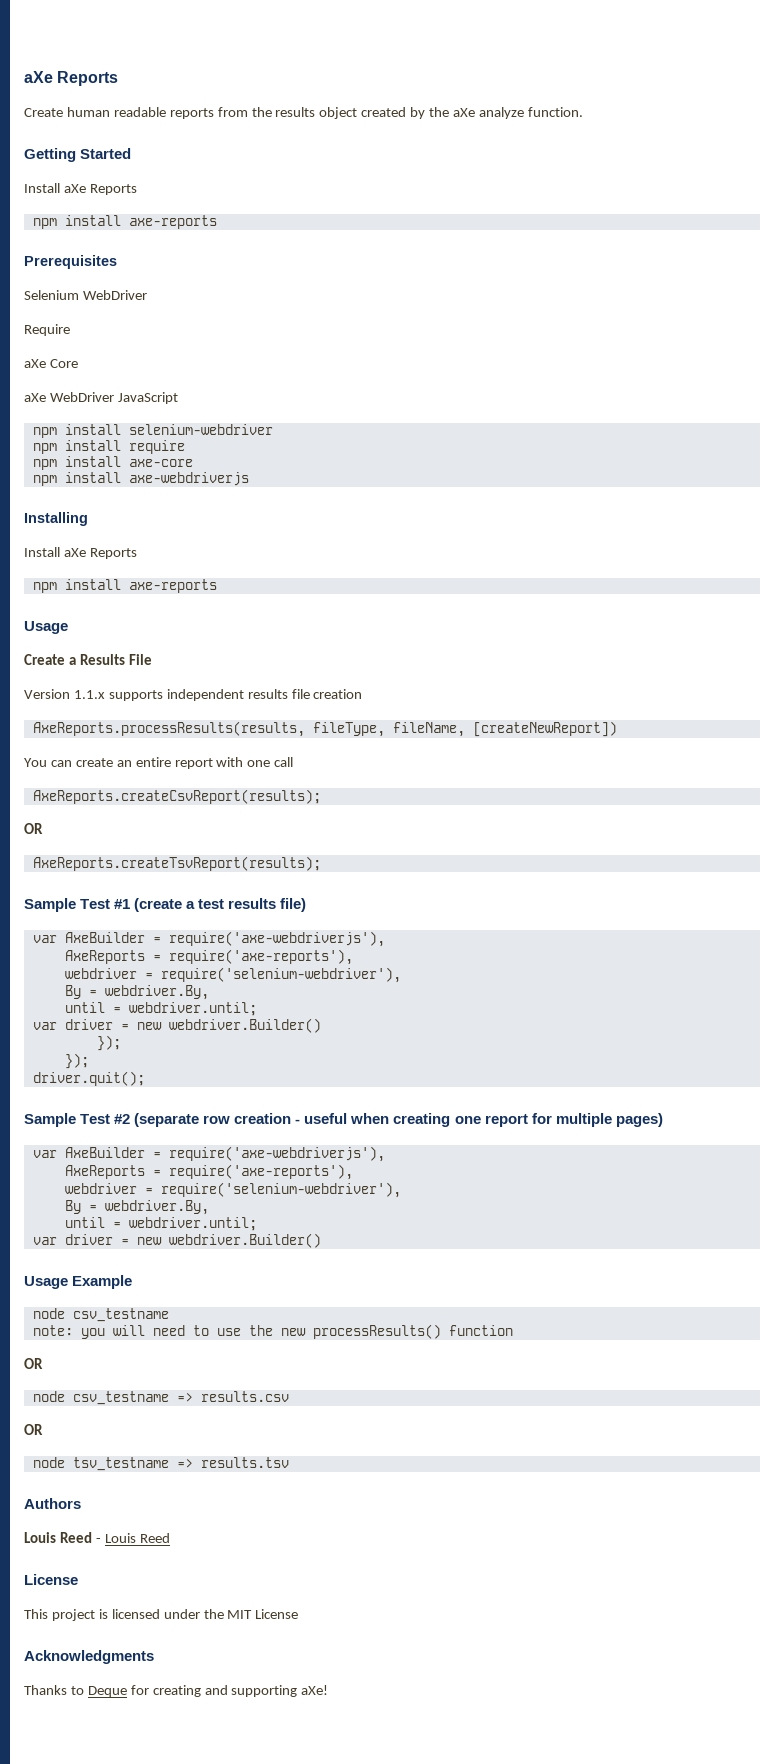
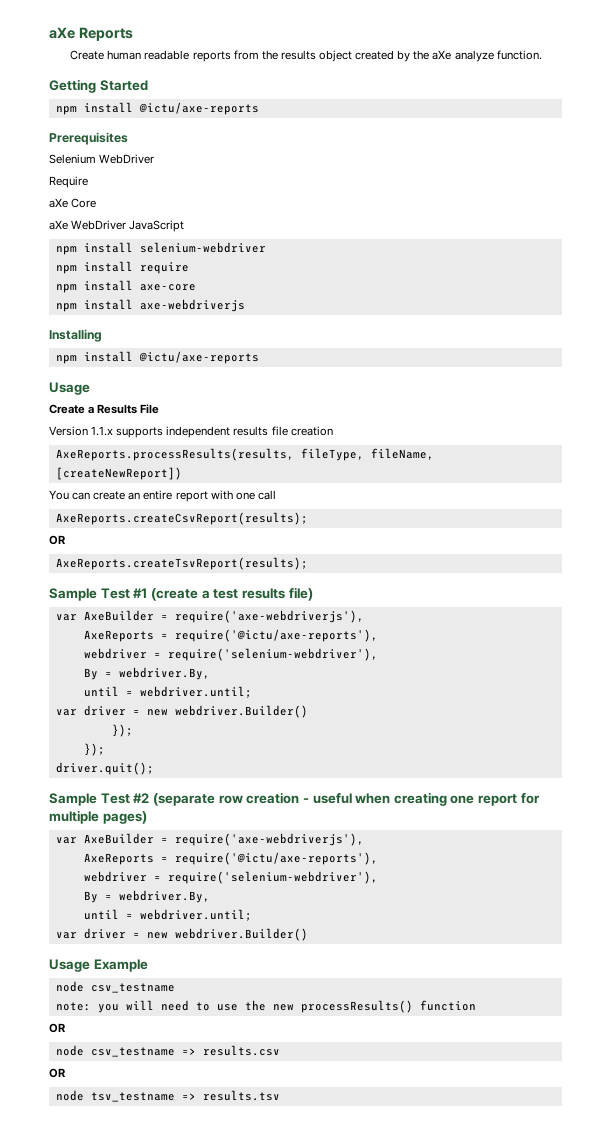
[24,183,137,195] [32,215,217,229] // Install aXe Reports // npm install axe-reports -> [55,102,259,115] // npm install @ictu/axe-reports
[24,547,137,559] [32,579,217,593] // Install aXe Reports // npm install axe-reports -> [55,351,259,364] // npm install @ictu/axe-reports
[168,949,353,965] require('axe-reports'), -> [174,629,378,642] require('@ictu/axe-reports'),
[168,1164,353,1180] require('axe-reports'), -> [174,852,378,865] require('@ictu/axe-reports'),
[24,1498,81,1509] [24,1532,170,1543] [24,1574,78,1585] [24,1609,299,1621] [24,1650,154,1664] [24,1685,329,1697] // Authors // Louis Reed - Louis Reed // License // This project is licensed under the MIT License // Acknowledgments // Thanks to Deque for creating and supporting aXe! -> (280, 1095) none

